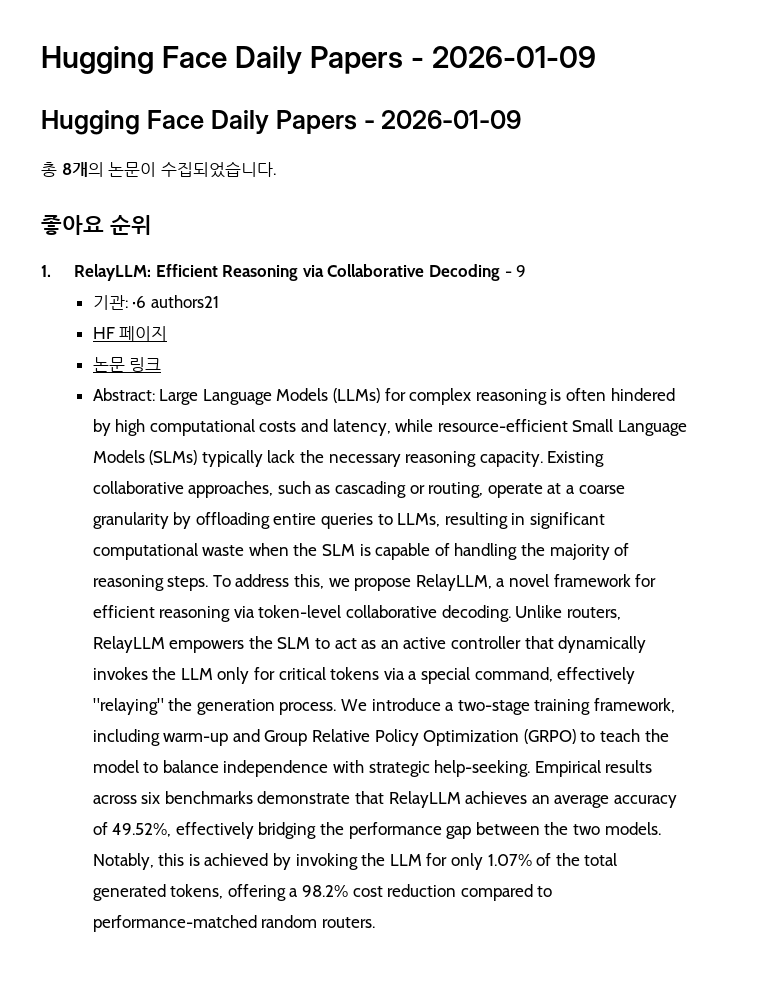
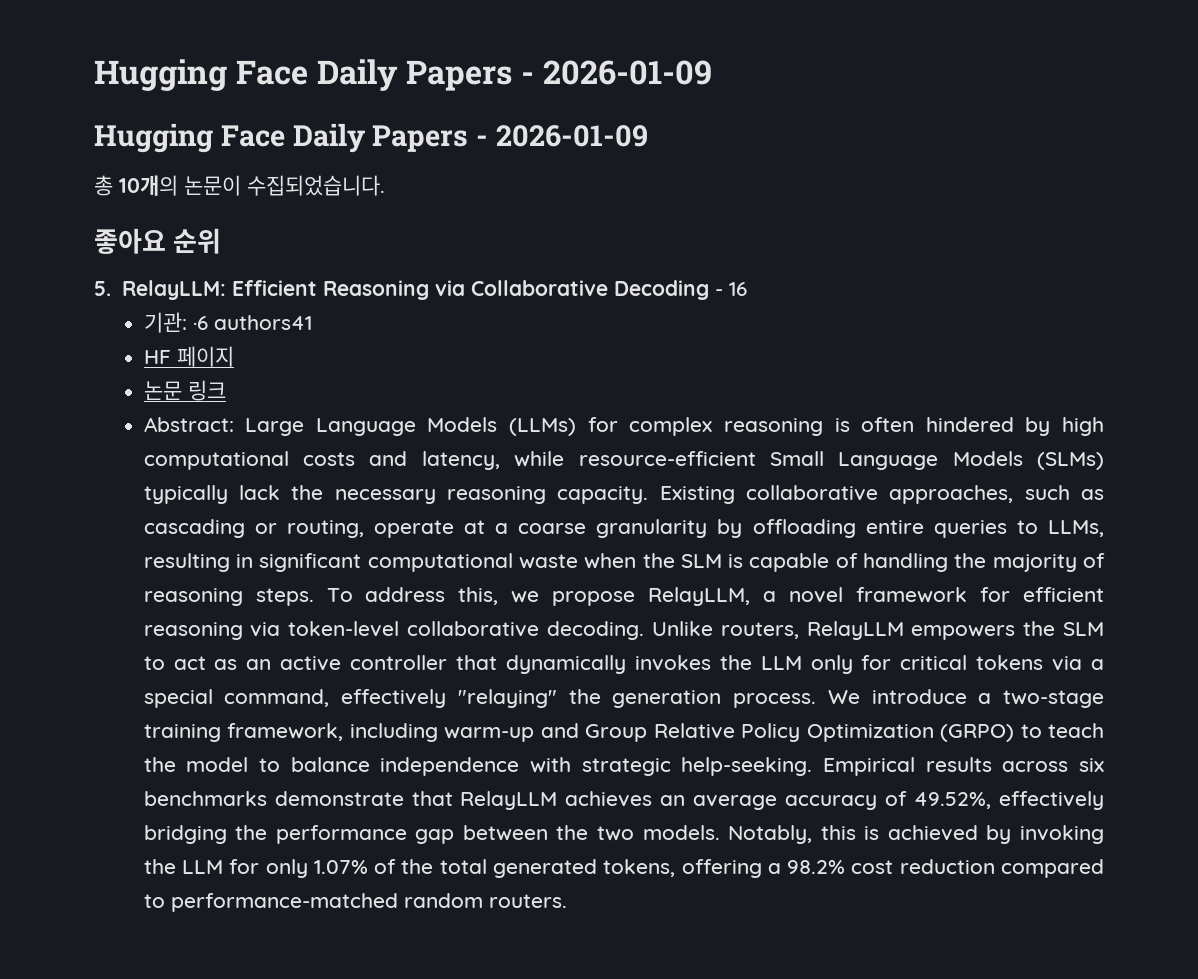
[61,162,104,177] 8개의 -> [119,175,178,196] 10개의
[41,265,51,277] 1. -> [94,281,111,296] 5.
[516,265,527,277] 9 -> [728,282,747,296] 16
[150,295,219,308] authors21 -> [213,315,312,330] authors41

